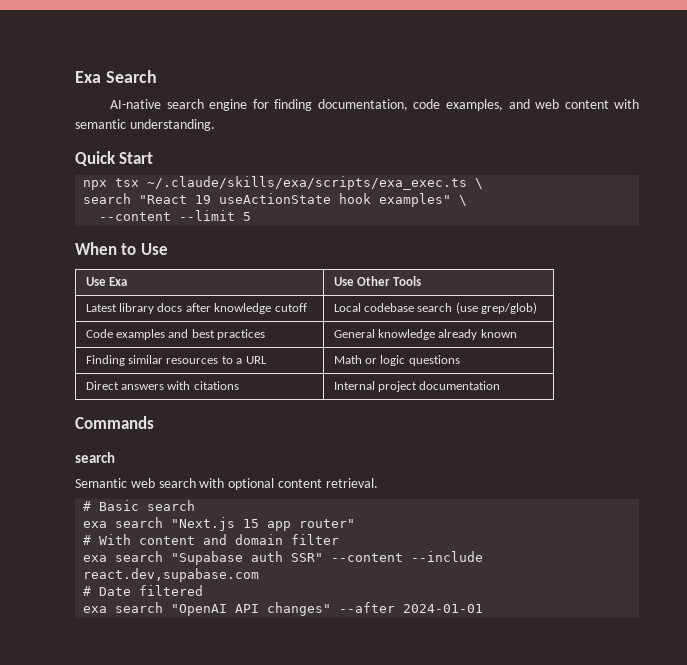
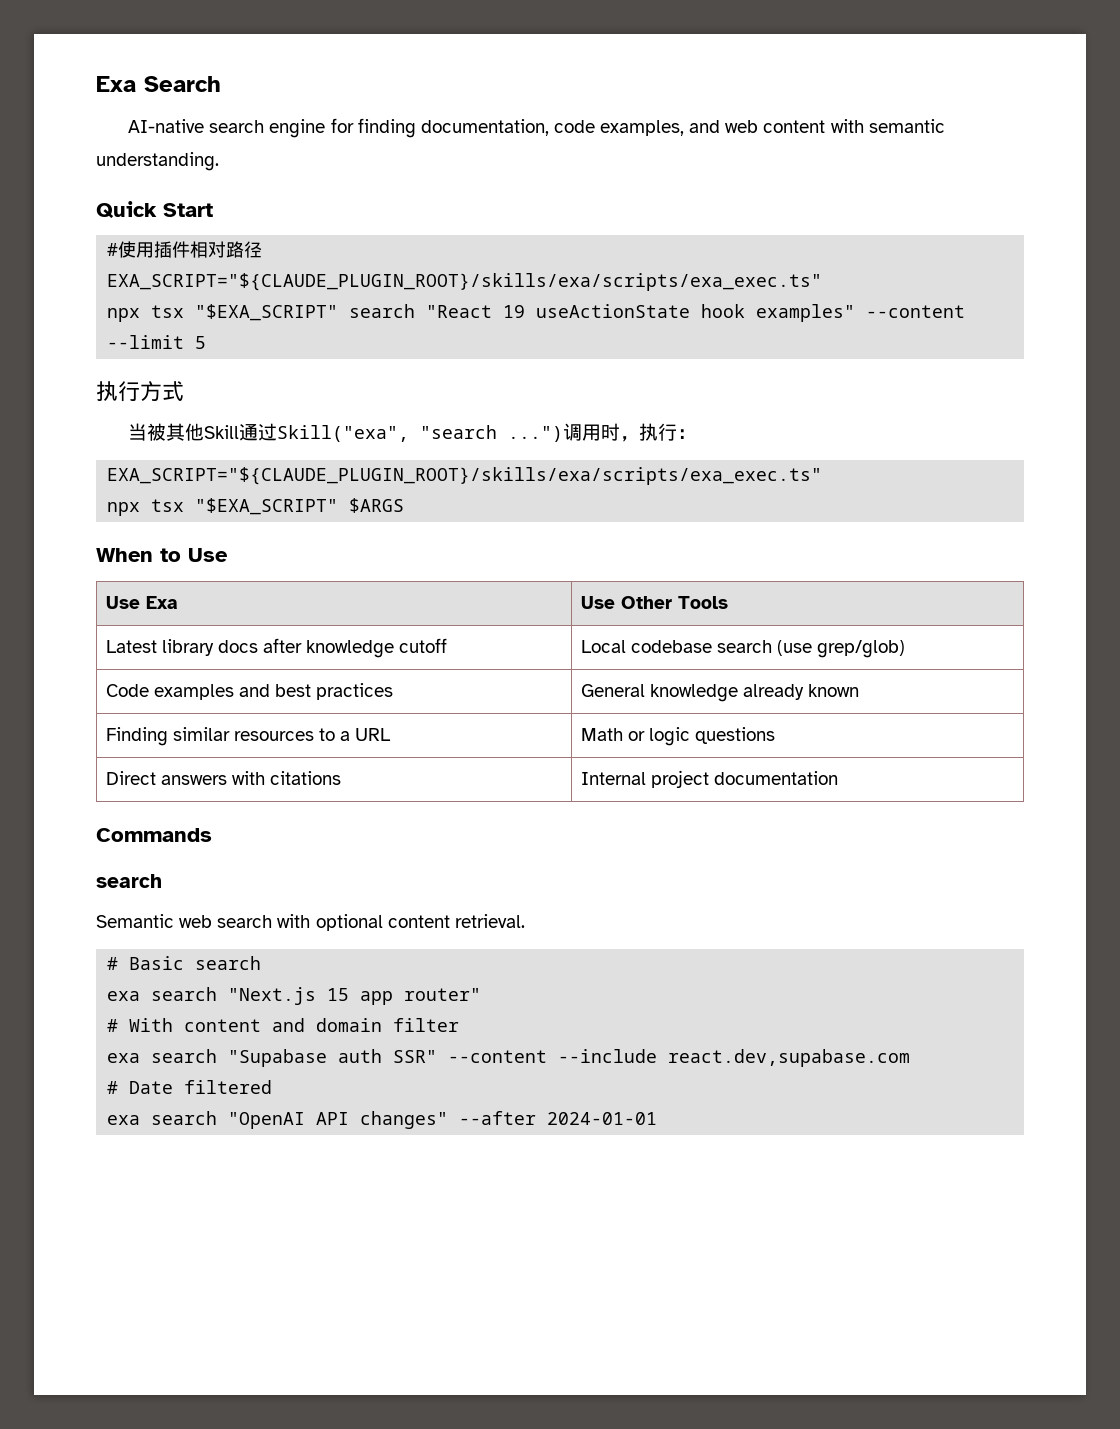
[83,176,484,190] // npx tsx ~/.claude/skills/exa/scripts/exa_exec.ts \ // -> [107,241,263,258] [107,273,823,291] [107,304,339,322] // #使用插件相对路径 // EXA_SCRIPT="${CLAUDE_PLUGIN_ROOT}/skills/exa/scripts/exa_exec.ts" // npx tsx "$EXA_SCRIPT"
[459,195,468,206] \ // -> (856, 313) none
(252, 216) none -> [96,381,184,402] [128,423,697,442] [107,467,823,485] [107,498,405,516] // 执行方式 // 当被其他Skill通过Skill("exa", "search ...")调用时，执行： // EXA_SCRIPT="${CLAUDE_PLUGIN_ROOT}/skills/exa/scripts/exa_exec.ts" // npx tsx "$EXA_SCRIPT" $ARGS

